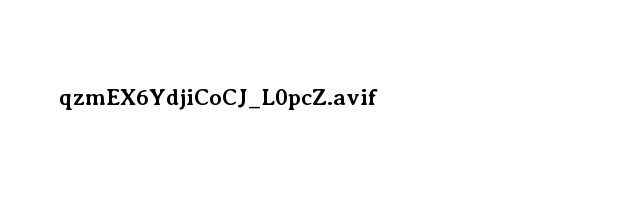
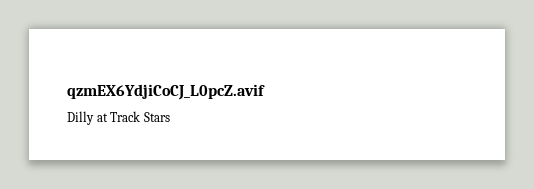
(378, 99) none -> [67,111,170,125] // Dilly at Track Stars

